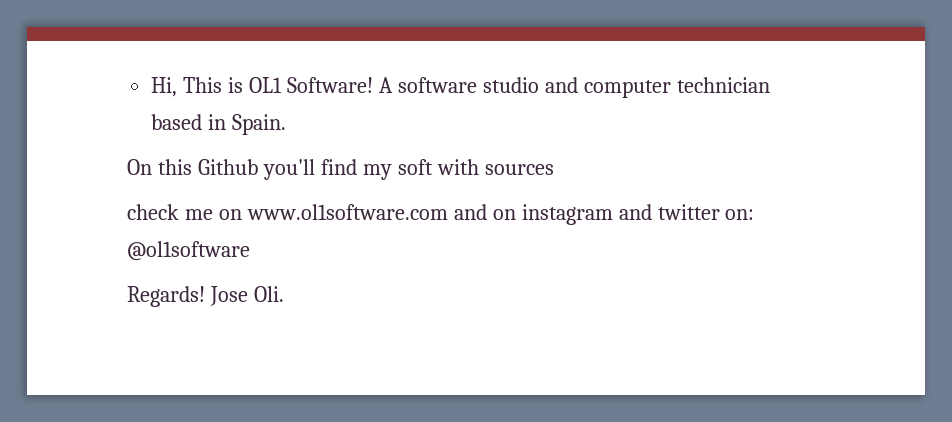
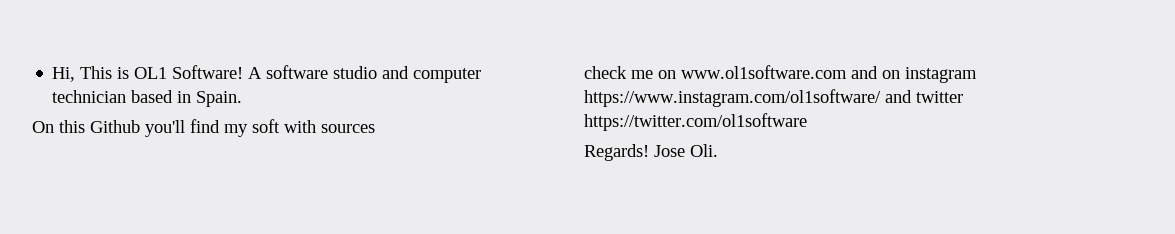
(613, 214) none -> [584,89,881,107] https://www.instagram.com/ol1software/
[725,209,755,220] [127,241,250,261] on: @ol1software -> [584,113,807,131] https://twitter.com/ol1software

